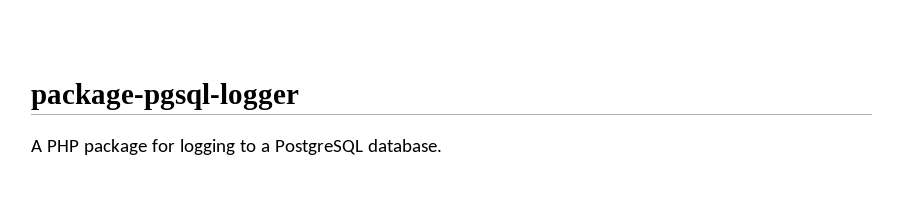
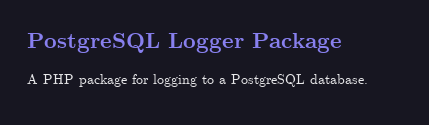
[31,83,299,110] package-pgsql-logger -> [27,33,342,53] PostgreSQL Logger Package

